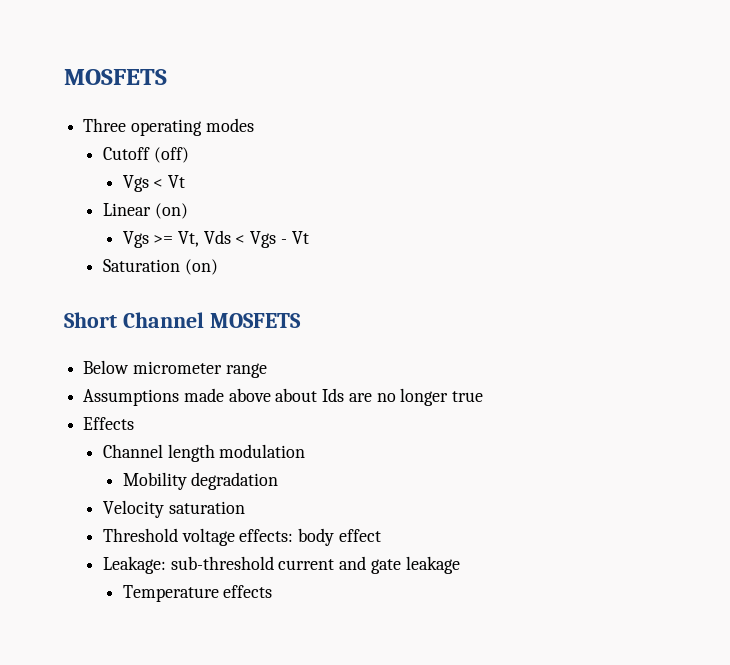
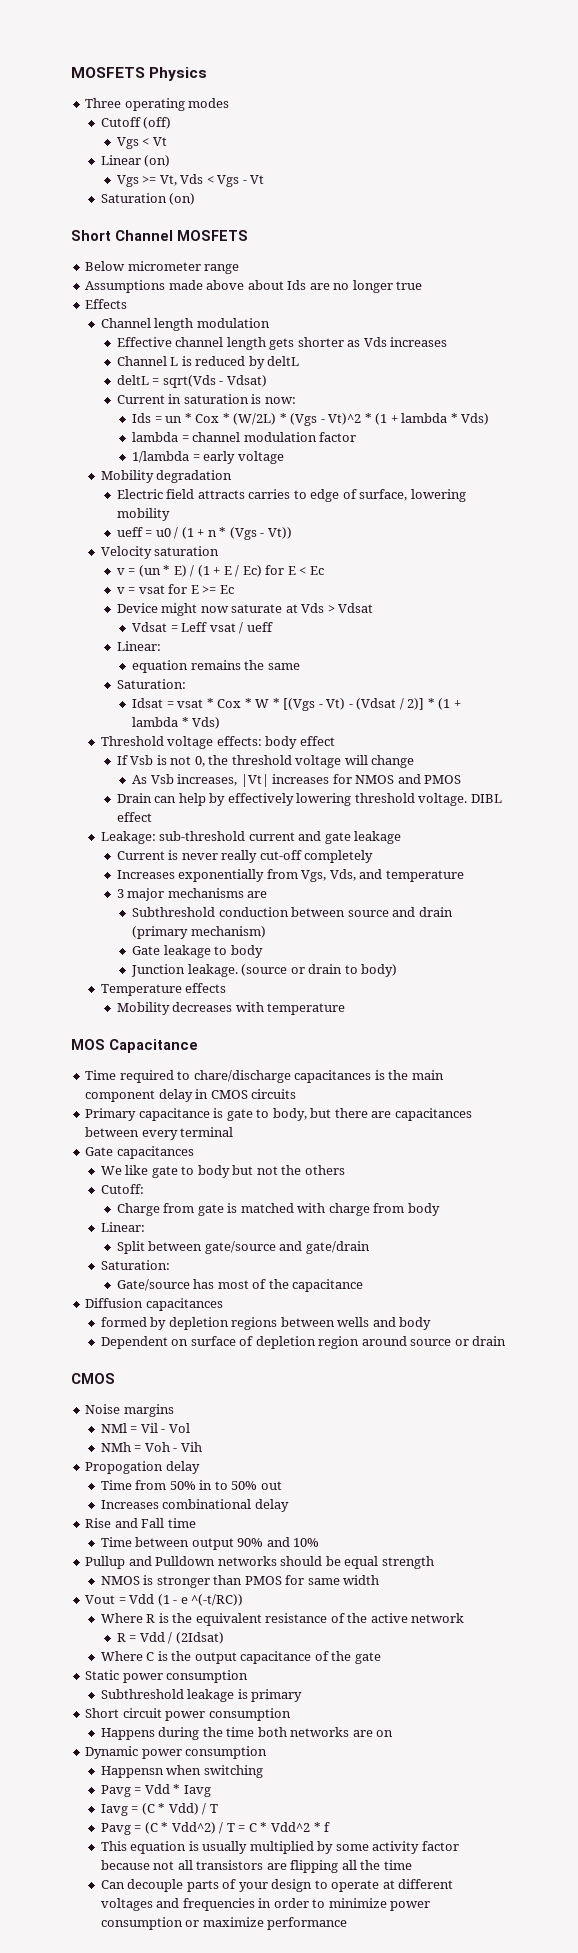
[64,69,167,85] MOSFETS -> [71,67,208,81] MOSFETS Physics
[122,472,279,490] [102,500,245,518] Mobility degradation // Velocity saturation -> [116,337,448,350] [116,356,300,369] [116,375,267,388] [116,394,296,404] [132,413,490,426] [132,432,357,442] [132,451,284,464] [100,470,233,483] [116,489,466,502] [116,508,170,521] [116,527,292,540] [100,546,220,559] [116,565,324,577] [116,584,234,594] [116,603,374,616] [132,622,273,634] [116,641,161,651] [132,660,300,673] [116,679,186,689] [132,698,461,711] [132,717,221,729] Effective channel length gets shorter as Vds increases // Channel L is reduced by deltL // deltL = sqrt(Vds - Vdsat) // Current in saturation is now: // Ids = un * Cox * (W/2L) * (Vgs - Vt)^2 * (1 + lambda * Vds) // lambda = channel modulation factor // 1/lambda = early voltage // Mobility degradation // Electric field attracts carries to edge of surface, lowering mobility // ueff = u0 / (1 + n * (Vgs - Vt)) // Velocity saturation // v = (un * E) / (1 + E / Ec) for E < Ec // v = vsat for E >= Ec // Device might now saturate at Vds > Vdsat // Vdsat = Leff vsat / ueff // Linear: // equation remains the same // Saturation: // Idsat = vsat * Cox * W * [(Vgs - Vt) - (Vdsat / 2)] * (1 + lambda * Vds)
(381, 535) none -> [116,755,415,768] [132,774,462,787] [116,793,502,806] [116,812,152,822] // If Vsb is not 0, the threshold voltage will change // As Vsb increases, |Vt| increases for NMOS and PMOS // Drain can help by effectively lowering threshold voltage. DIBL effect
[122,585,273,602] Temperature effects -> [116,850,374,863] [116,869,464,882] [116,888,268,901] [132,907,453,917] [132,926,266,939] [132,945,263,958] [131,964,398,977] [100,983,227,996] [116,1002,346,1015] [71,1039,198,1053] [85,1070,444,1083] [85,1089,297,1102] [85,1108,472,1121] [85,1127,234,1140] [85,1146,194,1159] [100,1165,345,1178] [100,1184,144,1194] [116,1203,440,1216] [100,1222,145,1232] [116,1241,370,1254] [100,1260,170,1270] [116,1279,364,1292] [85,1298,223,1311] [100,1317,432,1330] [100,1336,507,1349] [71,1373,115,1384] [85,1404,174,1417] [100,1423,190,1433] [100,1442,202,1452] [85,1461,200,1474] [100,1480,282,1490] [100,1499,289,1512] [85,1518,196,1528] [100,1537,320,1550] [85,1556,434,1569] [100,1575,380,1588] [85,1594,244,1606] [100,1613,465,1626] [116,1632,224,1644] [100,1651,381,1664] [85,1670,249,1683] [100,1689,303,1702] [85,1708,291,1721] [100,1727,394,1740] [85,1746,268,1759] [100,1765,263,1778] [100,1784,211,1797] [100,1803,218,1816] [100,1822,331,1835] [100,1841,459,1854] [100,1860,412,1873] [100,1879,454,1892] [100,1898,431,1911] [100,1917,348,1930] Current is never really cut-off completely // Increases exponentially from Vgs, Vds, and temperature // 3 major mechanisms are // Subthreshold conduction between source and drain (primary mechanism) // Gate leakage to body // Junction leakage. (source or drain to body) // Temperature effects // Mobility decreases with temperature // MOS Capacitance // Time required to chare/discharge capacitances is the main component delay in CMOS circuits // Primary capacitance is gate to body, but there are capacitances between every terminal // Gate capacitances // We like gate to body but not the others // Cutoff: // Charge from gate is matched with charge from body // Linear: // Split between gate/source and gate/drain // Saturation: // Gate/source has most of the capacitance // Diffusion capacitances // formed by depletion regions between wells and body // Dependent on surface of depletion region around source or drain // CMOS // Noise margins // NMl = Vil - Vol // NMh = Voh - Vih // Propogation delay // Time from 50% in to 50% out // Increases combinational delay // Rise and Fall time // Time between output 90% and 10% // Pullup and Pulldown networks should be equal strength // NMOS is stronger than PMOS for same width // Vout = Vdd (1 - e ^(-t/RC)) // Where R is the equivalent resistance of the active network // R = Vdd / (2Idsat) // Where C is the output capacitance of the gate // Static power consumption // Subthreshold leakage is primary // Short circuit power consumption // Happens during the time both networks are on // Dynamic power consumption // Happensn when switching // Pavg = Vdd * Iavg // Iavg = (C * Vdd) / T // Pavg = (C * Vdd^2) / T = C * Vdd^2 * f // This equation is usually multiplied by some activity factor because not all transistors are flipping all the time // Can decouple parts of your design to operate at different voltages and frequencies in order to minimize power consumption or maximize performance

